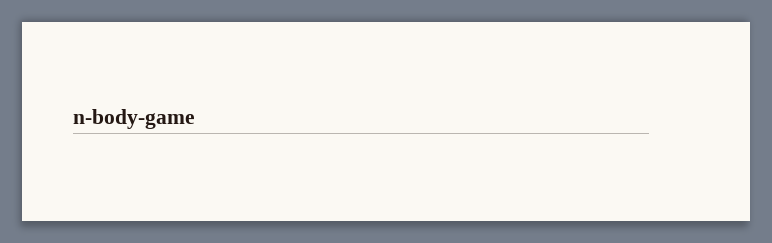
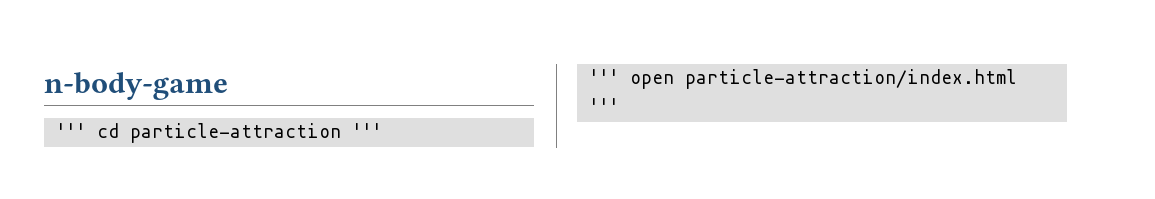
(195, 119) none -> [56,123,382,143] [589,69,1017,89] [589,98,619,113] // ''' cd particle-attraction ''' // ''' open particle-attraction/index.html '''

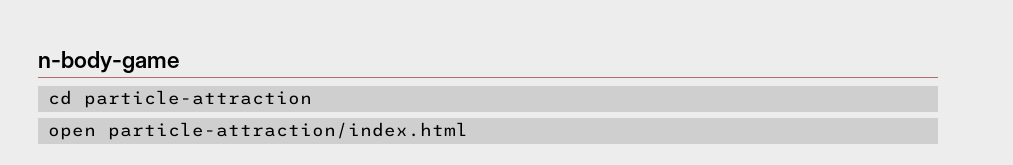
[56,123,86,138] ''' -> (179, 62) none
[352,123,382,138] [589,69,619,84] ''' // ''' -> (312, 99) //
[589,98,619,113] ''' -> (468, 131) none

